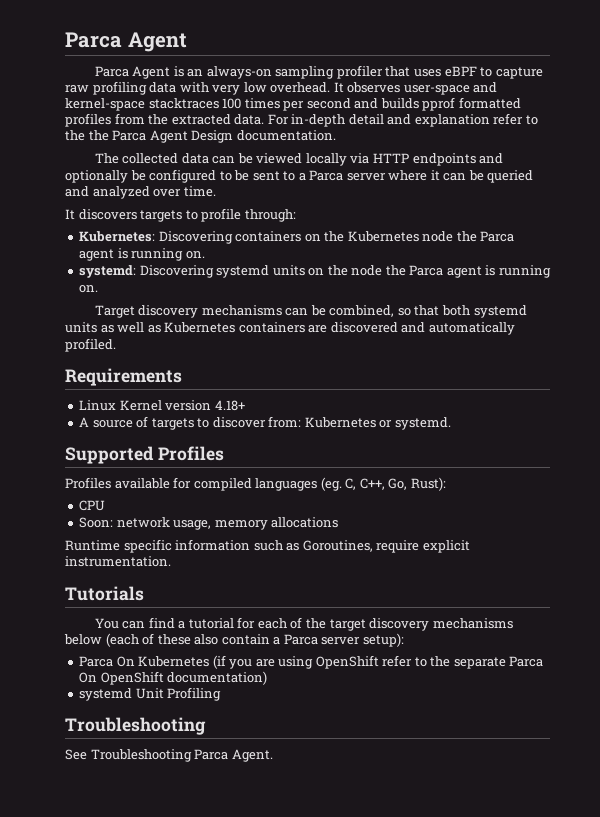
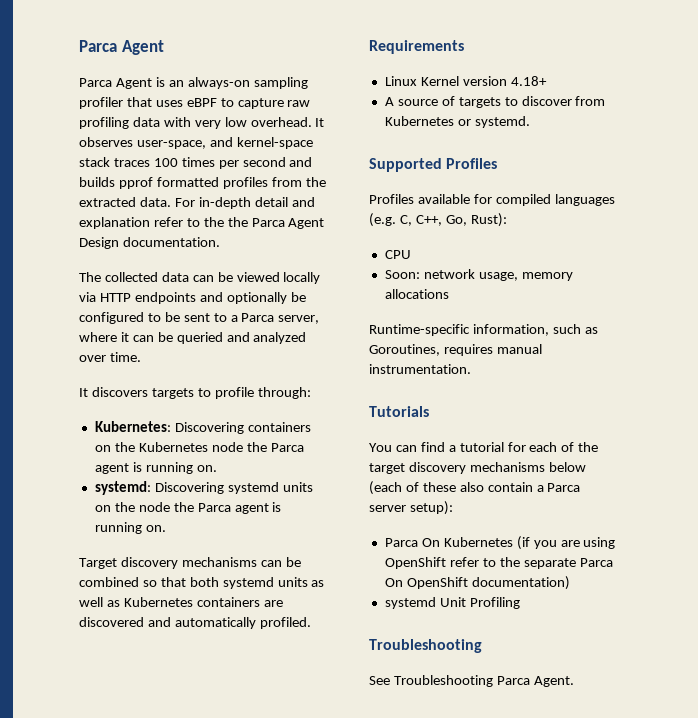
[403,85,470,95] user-space -> [136,140,206,149] user-space,
[148,98,219,109] stacktraces -> [79,157,150,167] stack traces
[346,173,386,181] server -> [278,315,320,324] server,
[329,305,395,317] combined, -> [79,577,139,587] combined
[268,416,302,428] from: -> [575,96,606,106] from
[320,477,342,491] (eg. -> [369,213,396,227] (e.g.
[65,539,251,553] Runtime specific information -> [369,324,549,336] Runtime-specific information,
[376,540,470,553] require explicit -> [443,344,542,356] requires manual

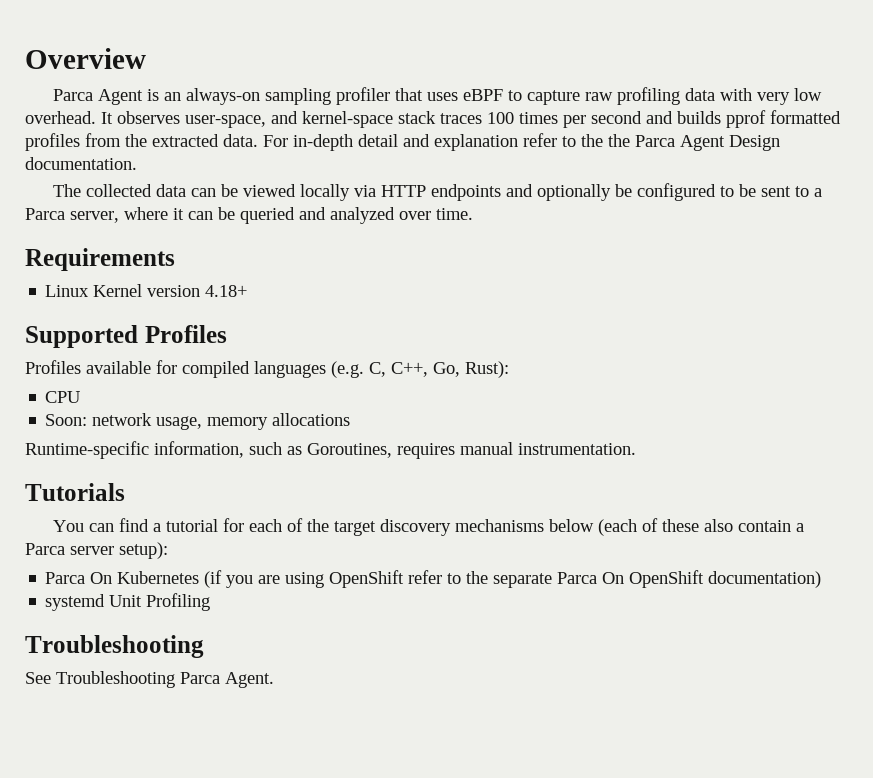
[79,40,164,55] Parca Agent -> [25,48,146,69] Overview
[79,387,311,399] [94,421,311,434] [94,442,304,452] [94,462,217,474] [94,481,313,495] [94,502,282,514] [94,522,166,534] [79,557,301,569] [79,577,325,589] [79,597,283,607] [79,617,311,629] // It discovers targets to profile through: // Kubernetes: Discovering containers on the Kubernetes node the Parca agent is running on. // systemd: Discovering systemd units on the node the Parca agent is running on. // Target discovery mechanisms can be combined so that both systemd units as well as Kubernetes containers are discovered and automatically profiled. -> (473, 214) none
[384,96,606,108] [384,116,530,128] // A source of targets to discover from Kubernetes or systemd. -> (248, 291) none

